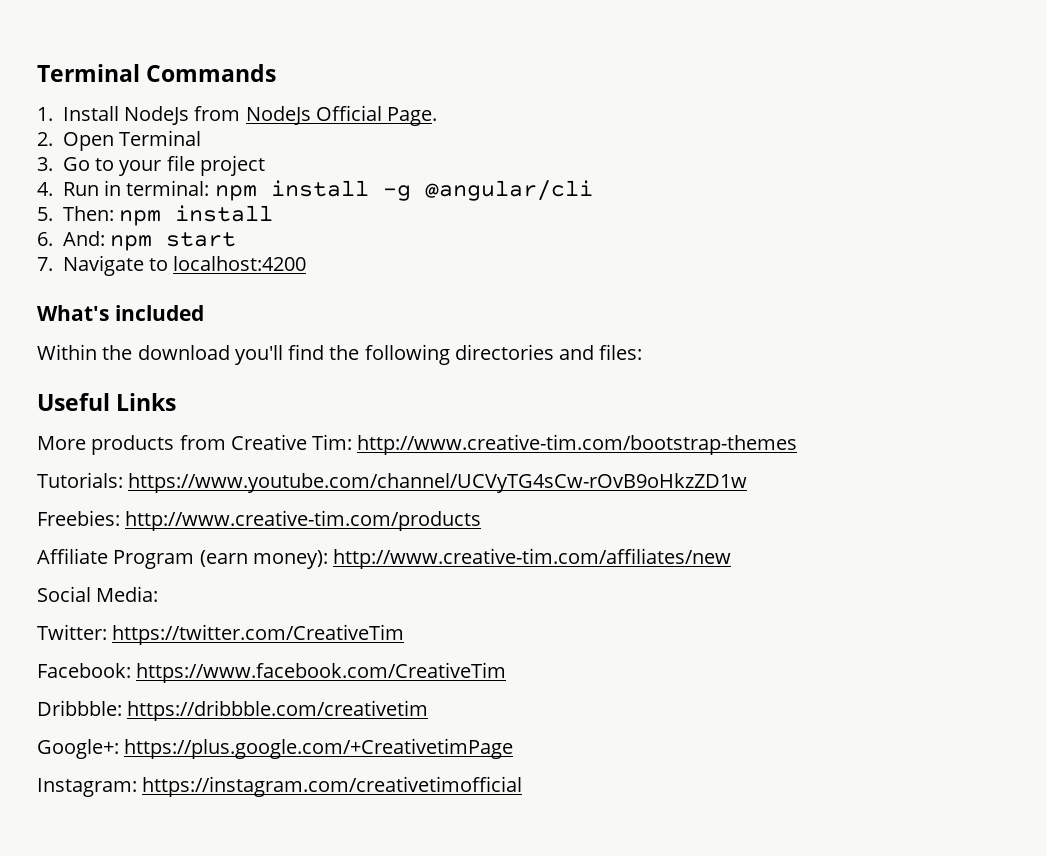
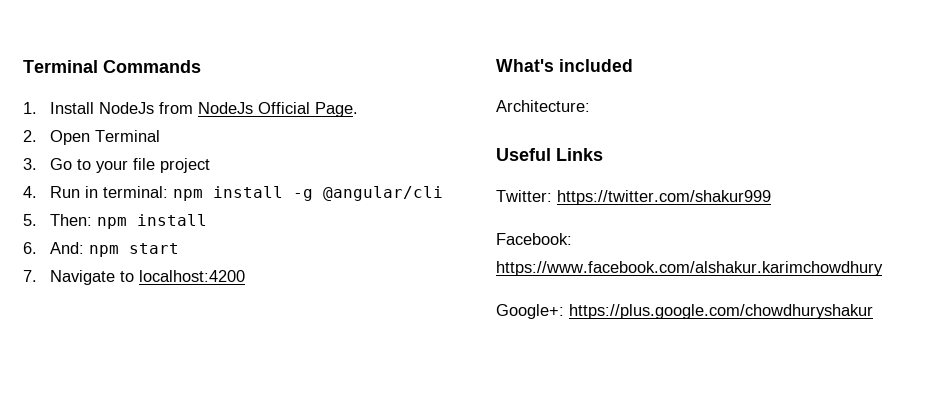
[37,344,643,365] [37,393,177,411] [37,434,798,455] [37,472,748,493] [37,510,482,531] [37,548,732,569] [37,586,159,602] Within the download you'll find the following directories and files: // Useful Links // More products from Creative Tim: http://www.creative-tim.com/bootstrap-themes // Tutorials: https://www.youtube.com/channel/UCVyTG4sCw-rOvB9oHkzZD1w // Freebies: http://www.creative-tim.com/products // Affiliate Program (earn money): http://www.creative-tim.com/affiliates/new // Social Media: -> [496,100,590,112] [496,148,603,161] Architecture: // Useful Links
[112,624,405,645] https://twitter.com/CreativeTim -> [557,190,771,205] https://twitter.com/shakur999
[136,662,507,683] [37,700,429,721] [37,738,514,759] [37,776,523,797] https://www.facebook.com/CreativeTim // Dribbble: https://dribbble.com/creativetim // Google+: https://plus.google.com/+CreativetimPage // Instagram: https://instagram.com/creativetimofficial -> [496,261,883,276] [496,304,873,319] https://www.facebook.com/alshakur.karimchowdhury // Google+: https://plus.google.com/chowdhuryshakur

